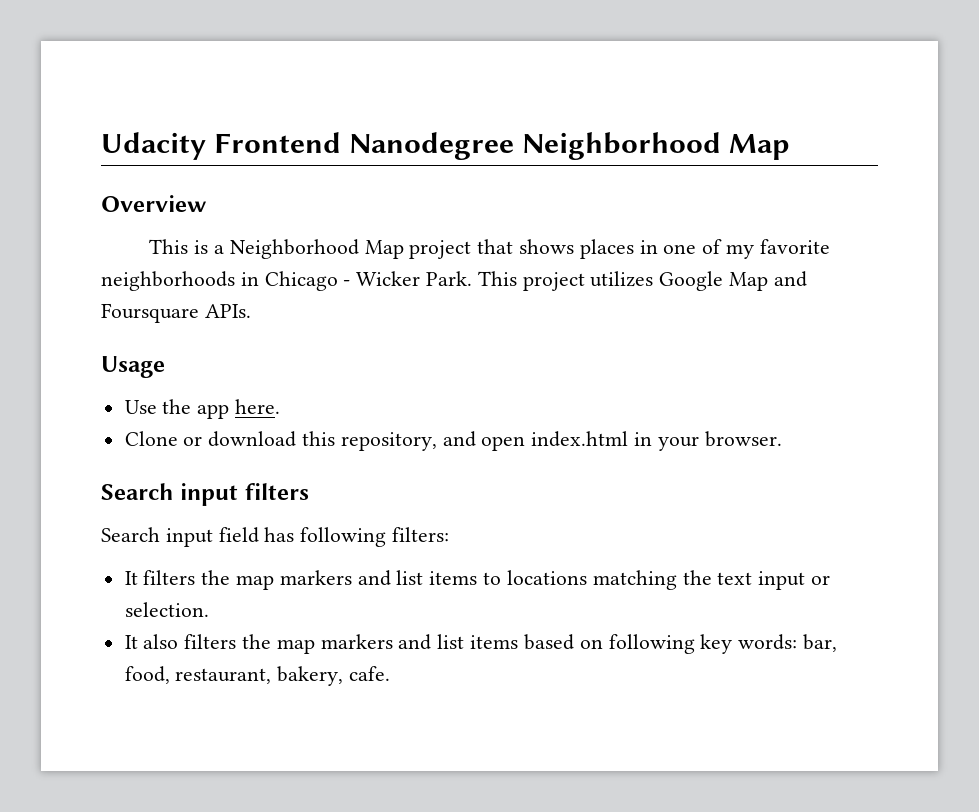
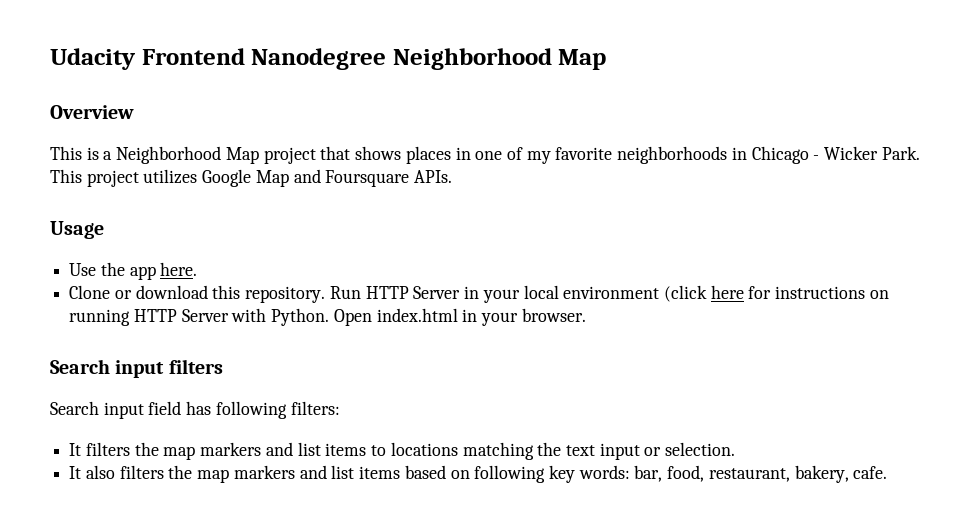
[340,431,526,451] repository, and open -> [245,285,889,303] [69,308,372,326] repository. Run HTTP Server in your local environment (click here for instructions on running HTTP Server with Python. Open

